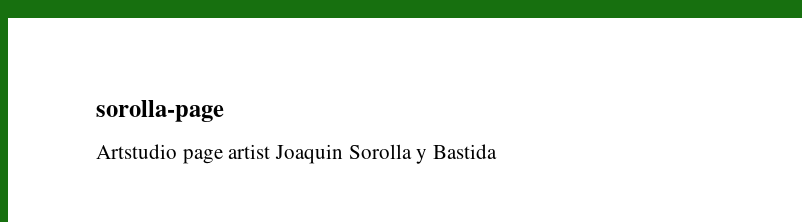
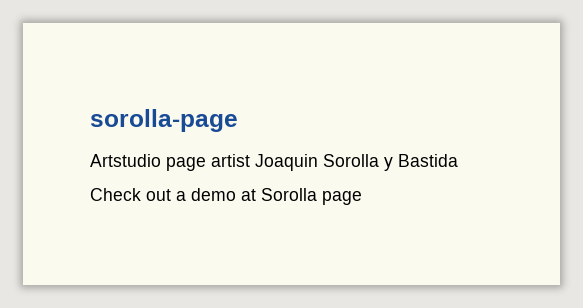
(498, 151) none -> [90,188,362,205] // Check out a demo at Sorolla page

